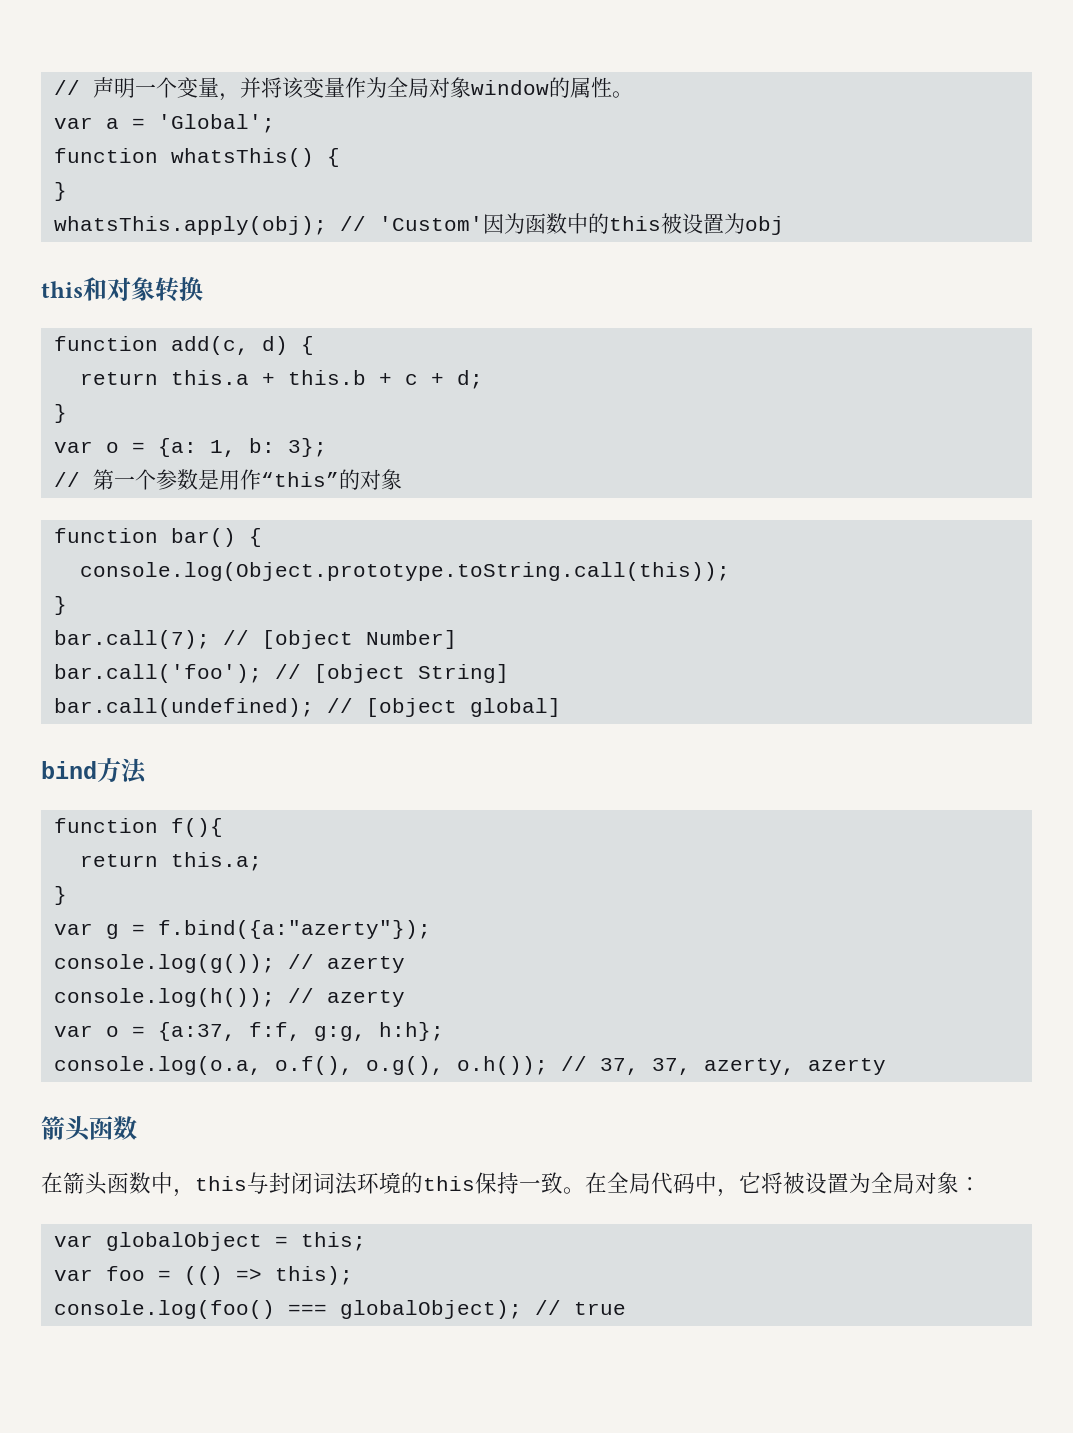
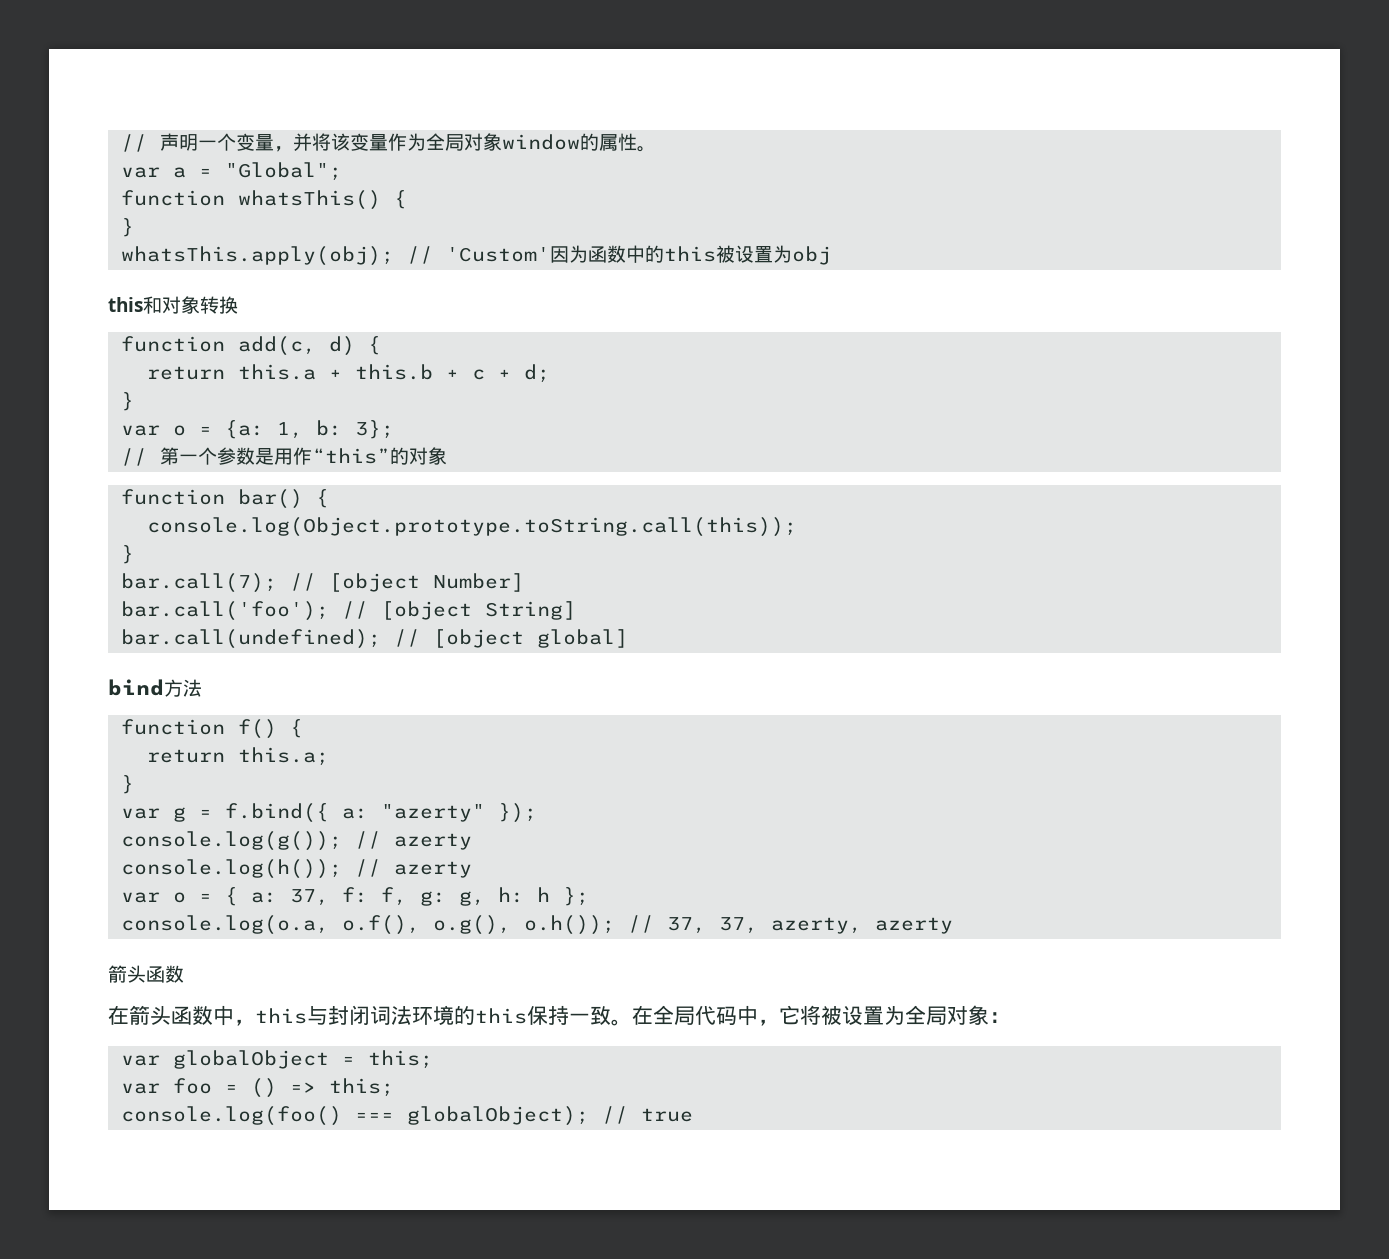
[157,114,275,133] 'Global'; -> [224,162,342,181] "Global";
[170,818,223,837] f(){ -> [237,719,303,739] f() {
[157,920,431,939] f.bind({a:"azerty"}); -> [224,803,537,823] f.bind({ a: "azerty" });
[157,1022,444,1041] {a:37, f:f, g:g, h:h}; -> [224,887,589,906] { a: 37, f: f, g: g, h: h };
[183,1266,353,1285] (() => this); -> [250,1078,394,1098] () => this;

